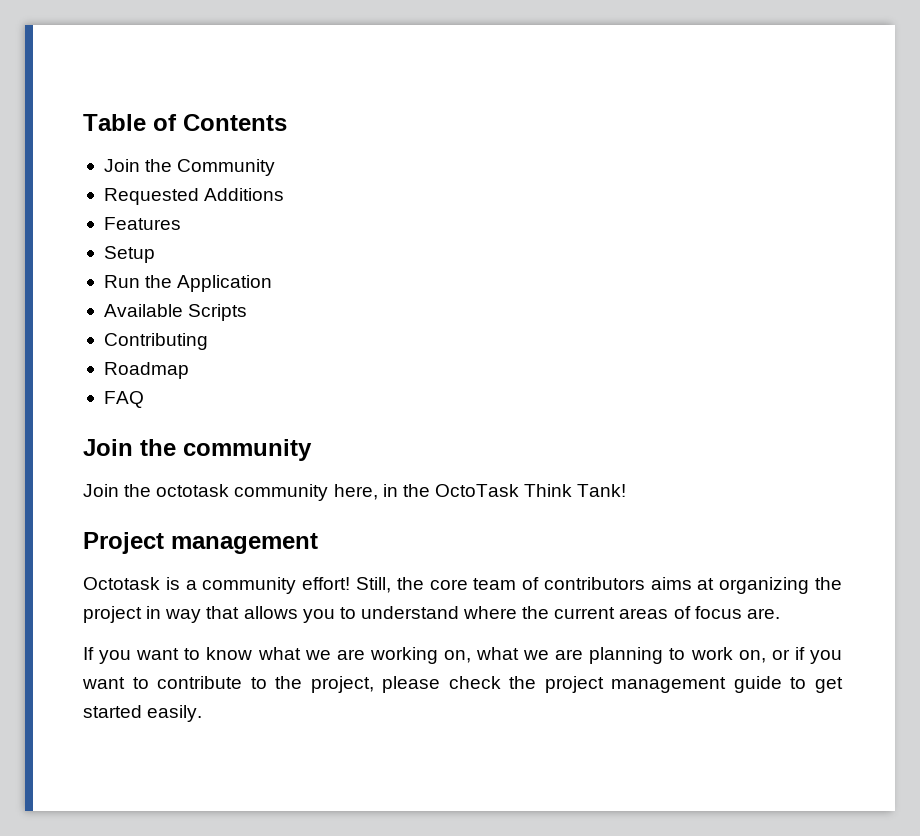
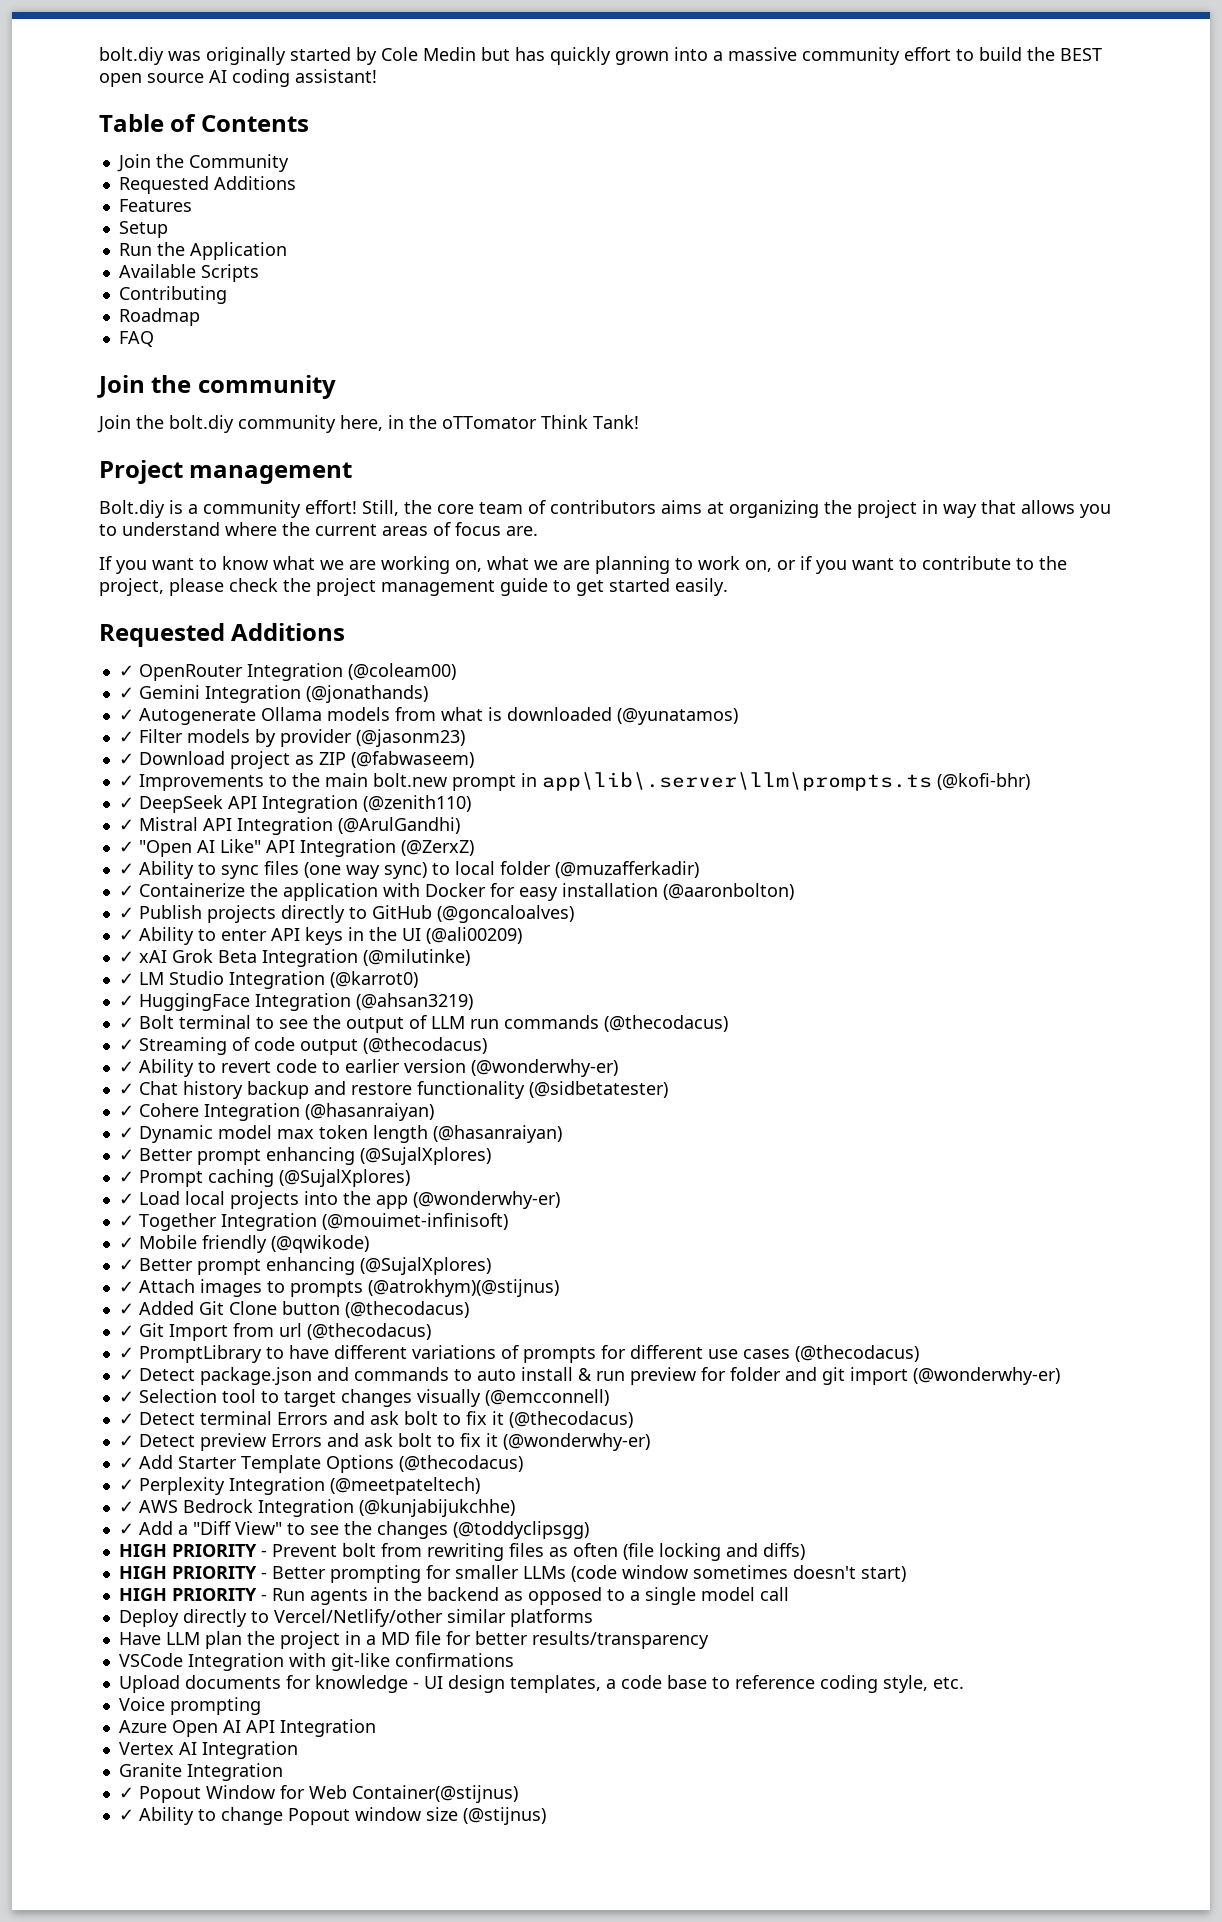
(83, 122) none -> [99,47,1102,65] [99,69,377,87] bolt.diy was originally started by Cole Medin but has quickly grown into a massive community effort to build the BEST open source AI coding assistant! //
[156,484,230,497] octotask -> [169,415,234,433] bolt.diy
[434,484,519,497] OctoTask -> [442,416,537,429] oTTomator
[83,577,160,590] Octotask -> [99,500,165,518] Bolt.diy
(203, 713) none -> [99,623,346,647] [118,663,456,681] [118,685,428,703] [118,707,738,725] [118,729,465,747] [118,751,474,769] [118,772,1030,791] [118,795,471,813] [118,817,460,835] [118,839,474,857] [118,861,699,879] [118,883,794,901] [118,905,574,923] [118,927,522,945] [118,949,470,967] [118,971,418,989] [118,993,473,1011] [118,1015,728,1033] [118,1037,487,1055] [118,1059,618,1077] [118,1081,668,1099] [118,1103,434,1121] [118,1125,562,1143] [118,1147,491,1165] [118,1169,410,1187] [118,1191,560,1209] [118,1213,508,1231] [118,1235,369,1253] [118,1257,491,1275] [118,1279,559,1297] [118,1301,469,1318] [118,1323,431,1341] [118,1345,919,1363] [118,1367,1060,1385] [118,1389,609,1407] [118,1411,633,1428] [118,1433,650,1451] [118,1455,523,1473] [118,1477,480,1495] [118,1499,515,1517] [118,1521,589,1539] [118,1543,805,1561] [118,1565,906,1583] [118,1587,789,1605] [118,1609,593,1627] [118,1631,709,1649] [118,1653,514,1671] [118,1675,964,1693] [118,1697,261,1715] [118,1719,376,1737] [118,1741,298,1759] [118,1763,283,1781] [118,1785,518,1803] [118,1807,546,1825] // Requested Additions // ✓ OpenRouter Integration (@coleam00) // ✓ Gemini Integration (@jonathands) // ✓ Autogenerate Ollama models from what is downloaded (@yunatamos) // ✓ Filter models by provider (@jasonm23) // ✓ Download project as ZIP (@fabwaseem) // ✓ Improvements to the main bolt.new prompt in app\lib\.server\llm\prompts.ts (@kofi-bhr) // ✓ DeepSeek API Integration (@zenith110) // ✓ Mistral API Integration (@ArulGandhi) // ✓ "Open AI Like" API Integration (@ZerxZ) // ✓ Ability to sync files (one way sync) to local folder (@muzafferkadir) // ✓ Containerize the application with Docker for easy installation (@aaronbolton) // ✓ Publish projects directly to GitHub (@goncaloalves) // ✓ Ability to enter API keys in the UI (@ali00209) // ✓ xAI Grok Beta Integration (@milutinke) // ✓ LM Studio Integration (@karrot0) // ✓ HuggingFace Integration (@ahsan3219) // ✓ Bolt terminal to see the output of LLM run commands (@thecodacus) // ✓ Streaming of code output (@thecodacus) // ✓ Ability to revert code to earlier version (@wonderwhy-er) // ✓ Chat history backup and restore functionality (@sidbetatester) // ✓ Cohere Integration (@hasanraiyan) // ✓ Dynamic model max token length (@hasanraiyan) // ✓ Better prompt enhancing (@SujalXplores) // ✓ Prompt caching (@SujalXplores) // ✓ Load local projects into the app (@wonderwhy-er) // ✓ Together Integration (@mouimet-infinisoft) // ✓ Mobile friendly (@qwikode) // ✓ Better prompt enhancing (@SujalXplores) // ✓ Attach images to prompts (@atrokhym)(@stijnus) // ✓ Added Git Clone button (@thecodacus) // ✓ Git Import from url (@thecodacus) // ✓ PromptLibrary to have different variations of prompts for different use cases (@thecodacus) // ✓ Detect package.json and commands to auto install & run preview for folder and git import (@wonderwhy-er) // ✓ Selection tool to target changes visually (@emcconnell) // ✓ Detect terminal Errors and ask bolt to fix it (@thecodacus) // ✓ Detect preview Errors and ask bolt to fix it (@wonderwhy-er) // ✓ Add Starter Template Options (@thecodacus) // ✓ Perplexity Integration (@meetpateltech) // ✓ AWS Bedrock Integration (@kunjabijukchhe) // ✓ Add a "Diff View" to see the changes (@toddyclipsgg) // HIGH PRIORITY - Prevent bolt from rewriting files as often (file locking and diffs) // HIGH PRIORITY - Better prompting for smaller LLMs (code window sometimes doesn't start) // HIGH PRIORITY - Run agents in the backend as opposed to a single model call // Deploy directly to Vercel/Netlify/other similar platforms // Have LLM plan the project in a MD file for better results/transparency // VSCode Integration with git-like confirmations // Upload documents for knowledge - UI design templates, a code base to reference coding style, etc. // Voice prompting // Azure Open AI API Integration // Vertex AI Integration // Granite Integration // ✓ Popout Window for Web Container(@stijnus) // ✓ Ability to change Popout window size (@stijnus)

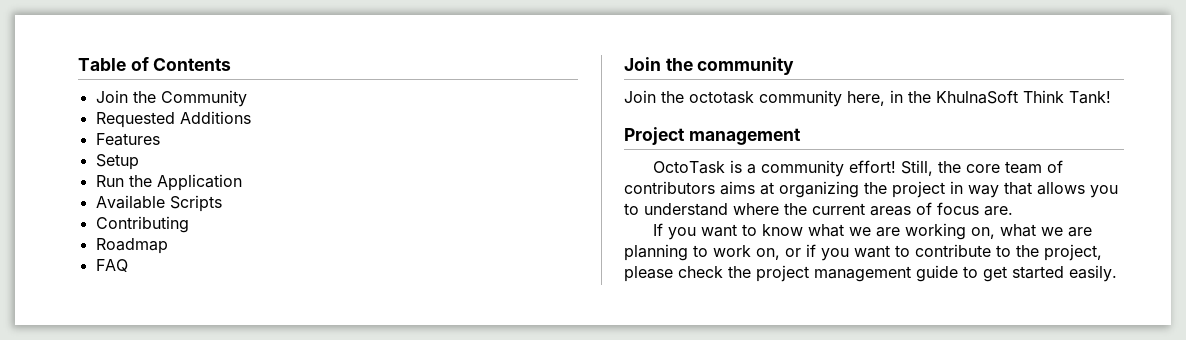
[99,47,1102,65] [99,69,377,87] bolt.diy was originally started by Cole Medin but has quickly grown into a massive community effort to build the BEST open source AI coding assistant! // -> (78, 64) none
[169,415,234,433] bolt.diy -> [689,91,754,104] octotask
[442,416,537,429] oTTomator -> [936,90,1018,104] KhulnaSoft
[99,500,165,518] Bolt.diy -> [653,161,726,174] OctoTask
[99,623,346,647] [118,663,456,681] [118,685,428,703] [118,707,738,725] [118,729,465,747] [118,751,474,769] [118,772,1030,791] [118,795,471,813] [118,817,460,835] [118,839,474,857] [118,861,699,879] [118,883,794,901] [118,905,574,923] [118,927,522,945] [118,949,470,967] [118,971,418,989] [118,993,473,1011] [118,1015,728,1033] [118,1037,487,1055] [118,1059,618,1077] [118,1081,668,1099] [118,1103,434,1121] [118,1125,562,1143] [118,1147,491,1165] [118,1169,410,1187] [118,1191,560,1209] [118,1213,508,1231] [118,1235,369,1253] [118,1257,491,1275] [118,1279,559,1297] [118,1301,469,1318] [118,1323,431,1341] [118,1345,919,1363] [118,1367,1060,1385] [118,1389,609,1407] [118,1411,633,1428] [118,1433,650,1451] [118,1455,523,1473] [118,1477,480,1495] [118,1499,515,1517] [118,1521,589,1539] [118,1543,805,1561] [118,1565,906,1583] [118,1587,789,1605] [118,1609,593,1627] [118,1631,709,1649] [118,1653,514,1671] [118,1675,964,1693] [118,1697,261,1715] [118,1719,376,1737] [118,1741,298,1759] [118,1763,283,1781] [118,1785,518,1803] [118,1807,546,1825] // Requested Additions // ✓ OpenRouter Integration (@coleam00) // ✓ Gemini Integration (@jonathands) // ✓ Autogenerate Ollama models from what is downloaded (@yunatamos) // ✓ Filter models by provider (@jasonm23) // ✓ Download project as ZIP (@fabwaseem) // ✓ Improvements to the main bolt.new prompt in app\lib\.server\llm\prompts.ts (@kofi-bhr) // ✓ DeepSeek API Integration (@zenith110) // ✓ Mistral API Integration (@ArulGandhi) // ✓ "Open AI Like" API Integration (@ZerxZ) // ✓ Ability to sync files (one way sync) to local folder (@muzafferkadir) // ✓ Containerize the application with Docker for easy installation (@aaronbolton) // ✓ Publish projects directly to GitHub (@goncaloalves) // ✓ Ability to enter API keys in the UI (@ali00209) // ✓ xAI Grok Beta Integration (@milutinke) // ✓ LM Studio Integration (@karrot0) // ✓ HuggingFace Integration (@ahsan3219) // ✓ Bolt terminal to see the output of LLM run commands (@thecodacus) // ✓ Streaming of code output (@thecodacus) // ✓ Ability to revert code to earlier version (@wonderwhy-er) // ✓ Chat history backup and restore functionality (@sidbetatester) // ✓ Cohere Integration (@hasanraiyan) // ✓ Dynamic model max token length (@hasanraiyan) // ✓ Better prompt enhancing (@SujalXplores) // ✓ Prompt caching (@SujalXplores) // ✓ Load local projects into the app (@wonderwhy-er) // ✓ Together Integration (@mouimet-infinisoft) // ✓ Mobile friendly (@qwikode) // ✓ Better prompt enhancing (@SujalXplores) // ✓ Attach images to prompts (@atrokhym)(@stijnus) // ✓ Added Git Clone button (@thecodacus) // ✓ Git Import from url (@thecodacus) // ✓ PromptLibrary to have different variations of prompts for different use cases (@thecodacus) // ✓ Detect package.json and commands to auto install & run preview for folder and git import (@wonderwhy-er) // ✓ Selection tool to target changes visually (@emcconnell) // ✓ Detect terminal Errors and ask bolt to fix it (@thecodacus) // ✓ Detect preview Errors and ask bolt to fix it (@wonderwhy-er) // ✓ Add Starter Template Options (@thecodacus) // ✓ Perplexity Integration (@meetpateltech) // ✓ AWS Bedrock Integration (@kunjabijukchhe) // ✓ Add a "Diff View" to see the changes (@toddyclipsgg) // HIGH PRIORITY - Prevent bolt from rewriting files as often (file locking and diffs) // HIGH PRIORITY - Better prompting for smaller LLMs (code window sometimes doesn't start) // HIGH PRIORITY - Run agents in the backend as opposed to a single model call // Deploy directly to Vercel/Netlify/other similar platforms // Have LLM plan the project in a MD file for better results/transparency // VSCode Integration with git-like confirmations // Upload documents for knowledge - UI design templates, a code base to reference coding style, etc. // Voice prompting // Azure Open AI API Integration // Vertex AI Integration // Granite Integration // ✓ Popout Window for Web Container(@stijnus) // ✓ Ability to change Popout window size (@stijnus) -> (1117, 273) none

